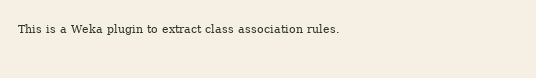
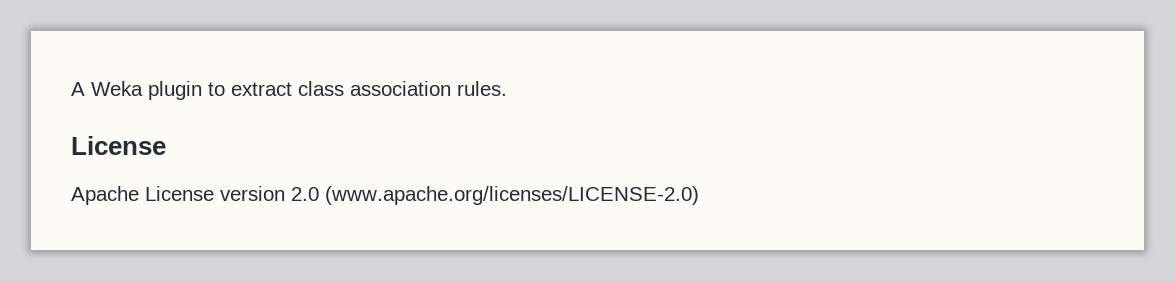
[18,24,67,33] This is a -> [71,82,85,96] A
(340, 28) none -> [71,136,166,155] [71,186,699,205] // License // Apache License version 2.0 (www.apache.org/licenses/LICENSE-2.0)

